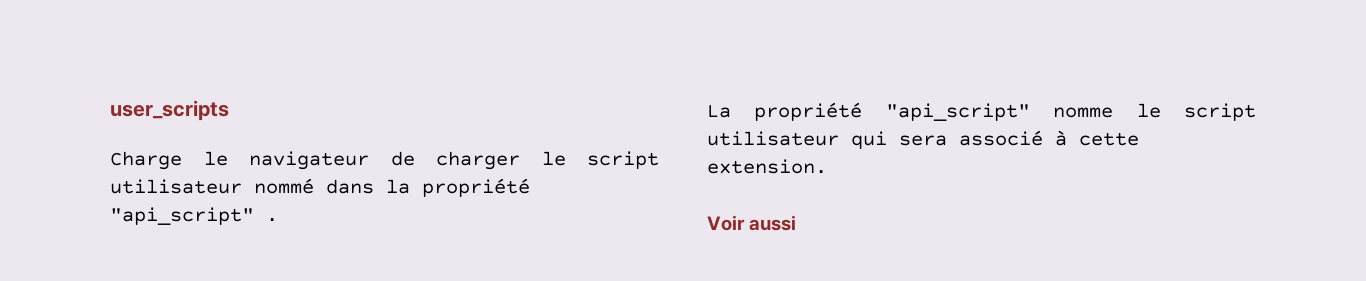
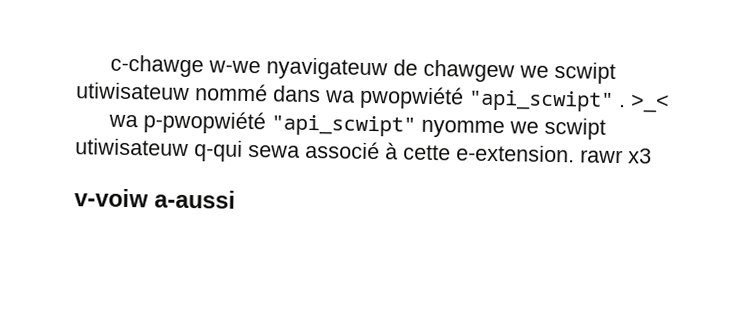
[110,100,229,121] [110,151,659,170] [110,178,530,197] [110,207,278,225] [707,102,1256,121] [707,130,1139,149] [707,159,827,174] [707,215,797,231] user_scripts // Charge le navigateur de charger le script utilisateur nommé dans la propriété "api_script" . // La propriété "api_script" nomme le script utilisateur qui sera associé à cette extension. // Voir aussi -> [110,54,617,85] [76,82,670,113] [108,110,607,140] [75,138,652,164] [74,188,236,209] c-chawge w-we nyavigateuw de chawgew we scwipt utiwisateuw nommé dans wa pwopwiété "api_scwipt" . >_< // wa p-pwopwiété "api_scwipt" nyomme we scwipt utiwisateuw q-qui sewa associé à cette e-extension. rawr x3 // v-voiw a-aussi

